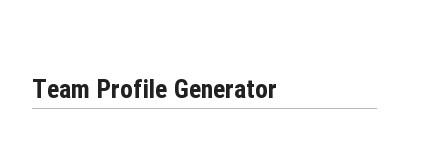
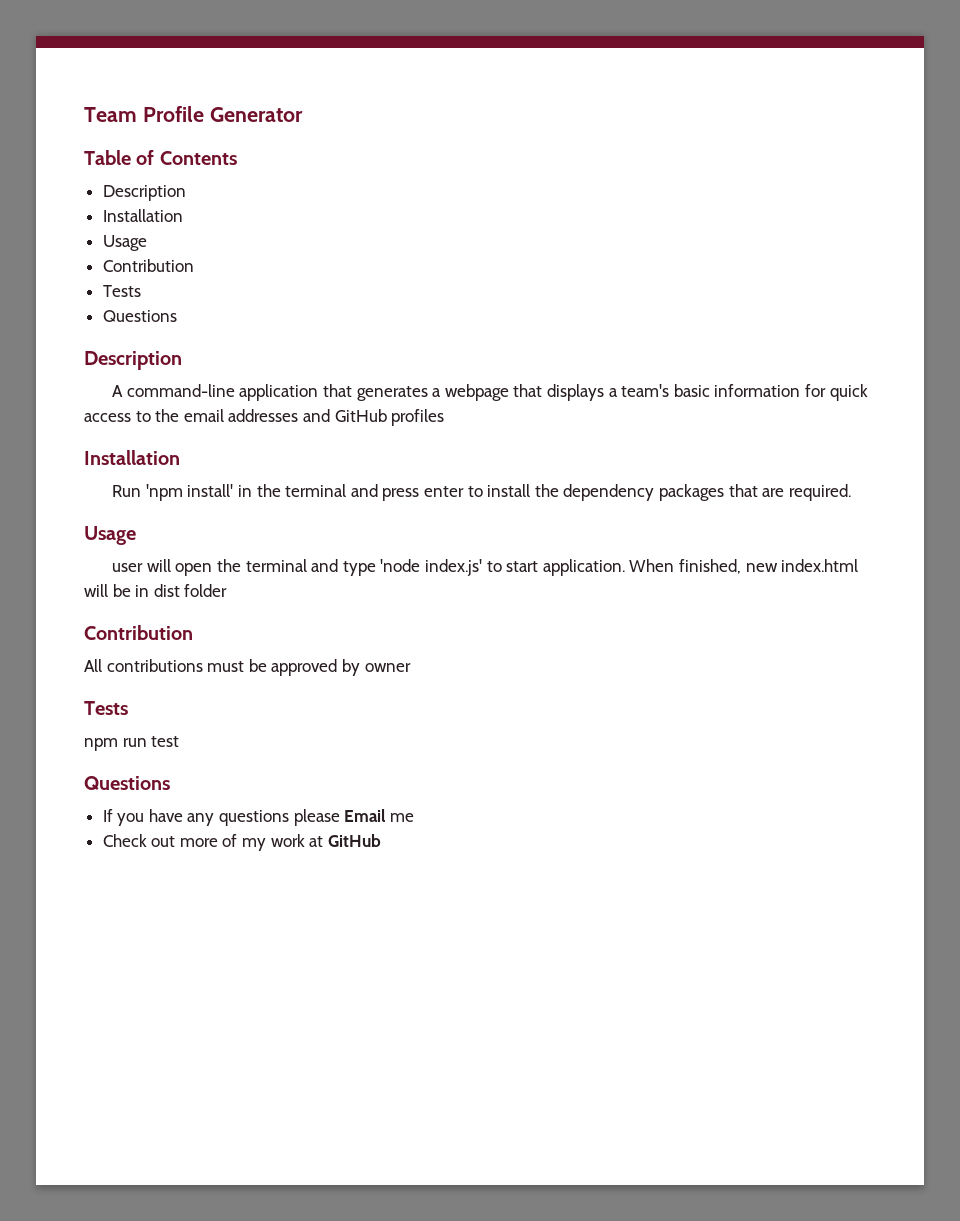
(278, 88) none -> [84,150,237,165] [102,185,186,201] [102,209,183,222] [102,235,147,251] [102,259,194,272] [102,285,141,297] [102,310,177,322] [84,351,182,370] [112,384,868,401] [84,409,445,426] [84,450,180,465] [112,484,851,501] [84,526,136,545] [112,559,859,576] [84,584,228,597] [84,625,193,640] [84,659,411,676] [84,701,128,715] [84,736,180,751] [84,776,170,790] [102,809,414,826] [102,834,381,851] // Table of Contents // Description // Installation // Usage // Contribution // Tests // Questions // Description // A command-line application that generates a webpage that displays a team's basic information for quick access to the email addresses and GitHub profiles // Installation // Run 'npm install' in the terminal and press enter to install the dependency packages that are required. // Usage // user will open the terminal and type 'node index.js' to start application. When finished, new index.html will be in dist folder // Contribution // All contributions must be approved by owner // Tests // npm run test // Questions // If you have any questions please Email me // Check out more of my work at GitHub

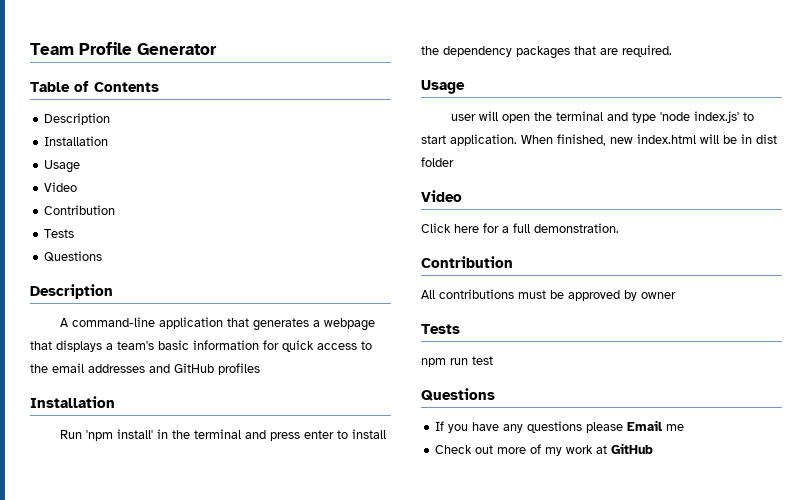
(147, 243) none -> [44,182,78,192] // Video
(228, 590) none -> [421,190,462,202] [421,223,619,233] // Video // Click here for a full demonstration.

